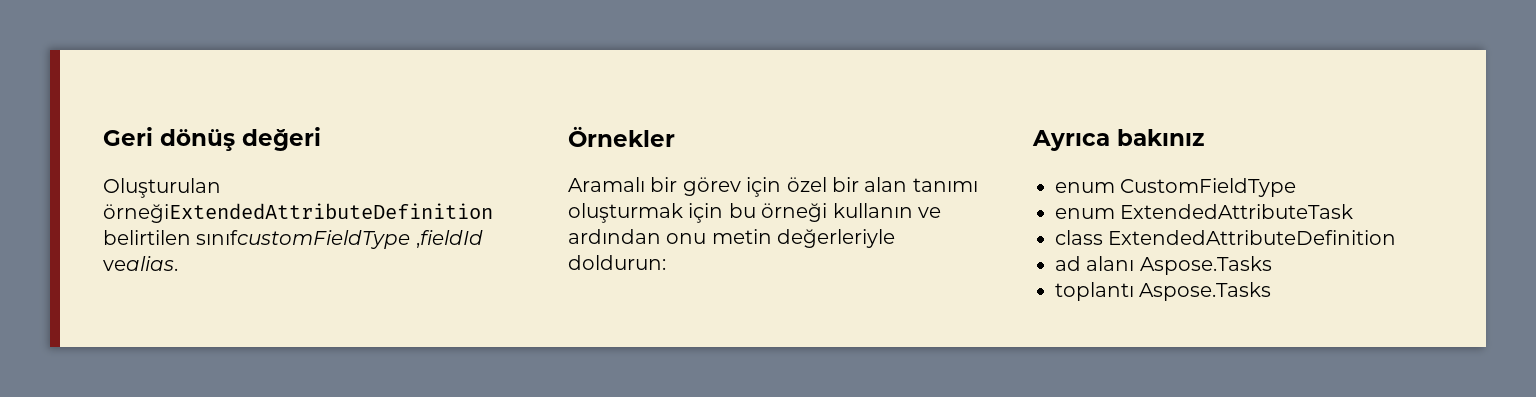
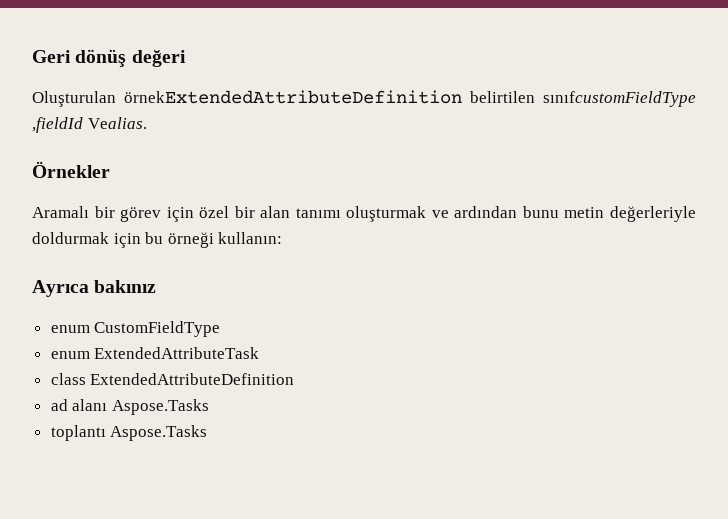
[103,203,493,223] örneğiExtendedAttributeDefinition -> [124,90,462,104] örnekExtendedAttributeDefinition
[103,256,178,271] vealias. -> [87,117,147,129] Vealias.
[688,203,941,223] [568,229,896,248] [568,255,666,270] için bu örneği kullanın ve ardından onu metin değerleriyle doldurun: -> [431,206,696,222] [32,232,283,248] ve ardından bunu metin değerleriyle doldurmak için bu örneği kullanın:

